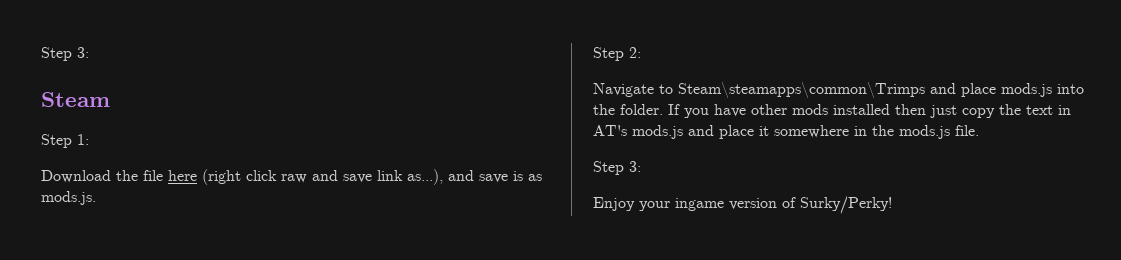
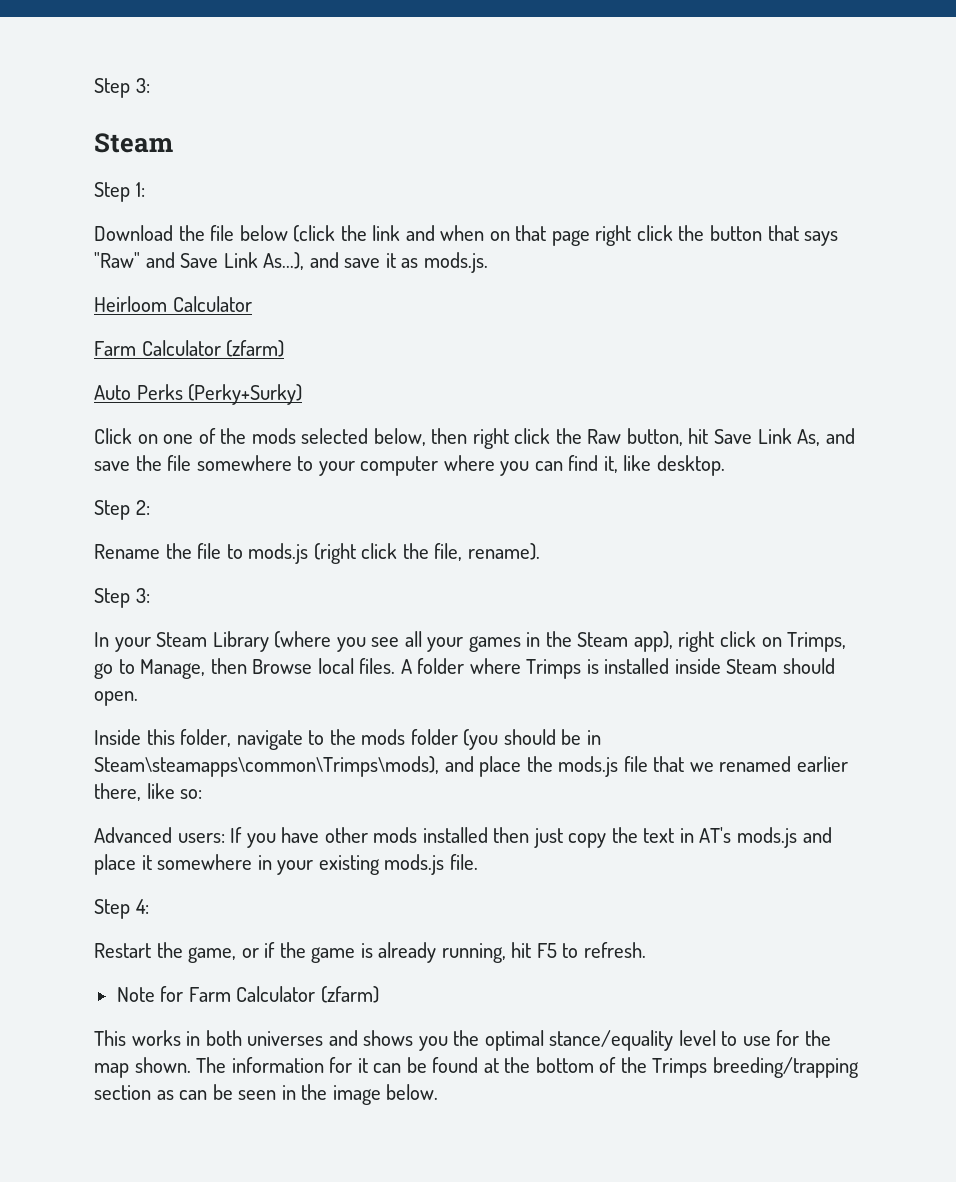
[168,169,542,185] [41,191,96,205] [593,47,641,61] [593,82,1084,98] [593,104,663,115] here (right click raw and save link as...), and save is as mods.js. // Step 2: // Navigate to Steam\steamapps\common\Trimps and place mods.js into the folder. -> [239,225,839,246] [94,252,488,273] [94,296,252,312] [94,340,285,357] [94,384,303,405] [94,428,855,449] [94,455,725,476] [94,500,150,520] [94,543,540,564] [94,588,150,608] [94,631,847,652] [94,658,836,679] [94,691,138,706] [94,729,601,750] [94,756,848,777] [94,783,203,801] [94,827,225,843] below (click the link and when on that page right click the button that says "Raw" and Save Link As...), and save it as mods.js. // Heirloom Calculator // Farm Calculator (zfarm) // Auto Perks (Perky+Surky) // Click on one of the mods selected below, then right click the Raw button, hit Save Link As, and save the file somewhere to your computer where you can find it, like desktop. // Step 2: // Rename the file to mods.js (right click the file, rename). // Step 3: // In your Steam Library (where you see all your games in the Steam app), right click on Trimps, go to Manage, then Browse local files. A folder where Trimps is installed inside Steam should open. // Inside this folder, navigate to the mods folder (you should be in Steam\steamapps\common\Trimps\mods), and place the mods.js file that we renamed earlier there, like so: // Advanced users:
[872,125,894,136] the -> [277,855,380,875] your existing
[629,161,641,172] [593,196,892,214] 3: // Enjoy your ingame version of Surky/Perky! -> [135,899,149,914] [94,942,646,963] [116,986,379,1003] [94,1030,832,1051] [94,1057,860,1078] [94,1084,439,1105] 4: // Restart the game, or if the game is already running, hit F5 to refresh. // Note for Farm Calculator (zfarm) // This works in both universes and shows you the optimal stance/equality level to use for the map shown. The information for it can be found at the bottom of the Trimps breeding/trapping section as can be seen in the image below.

